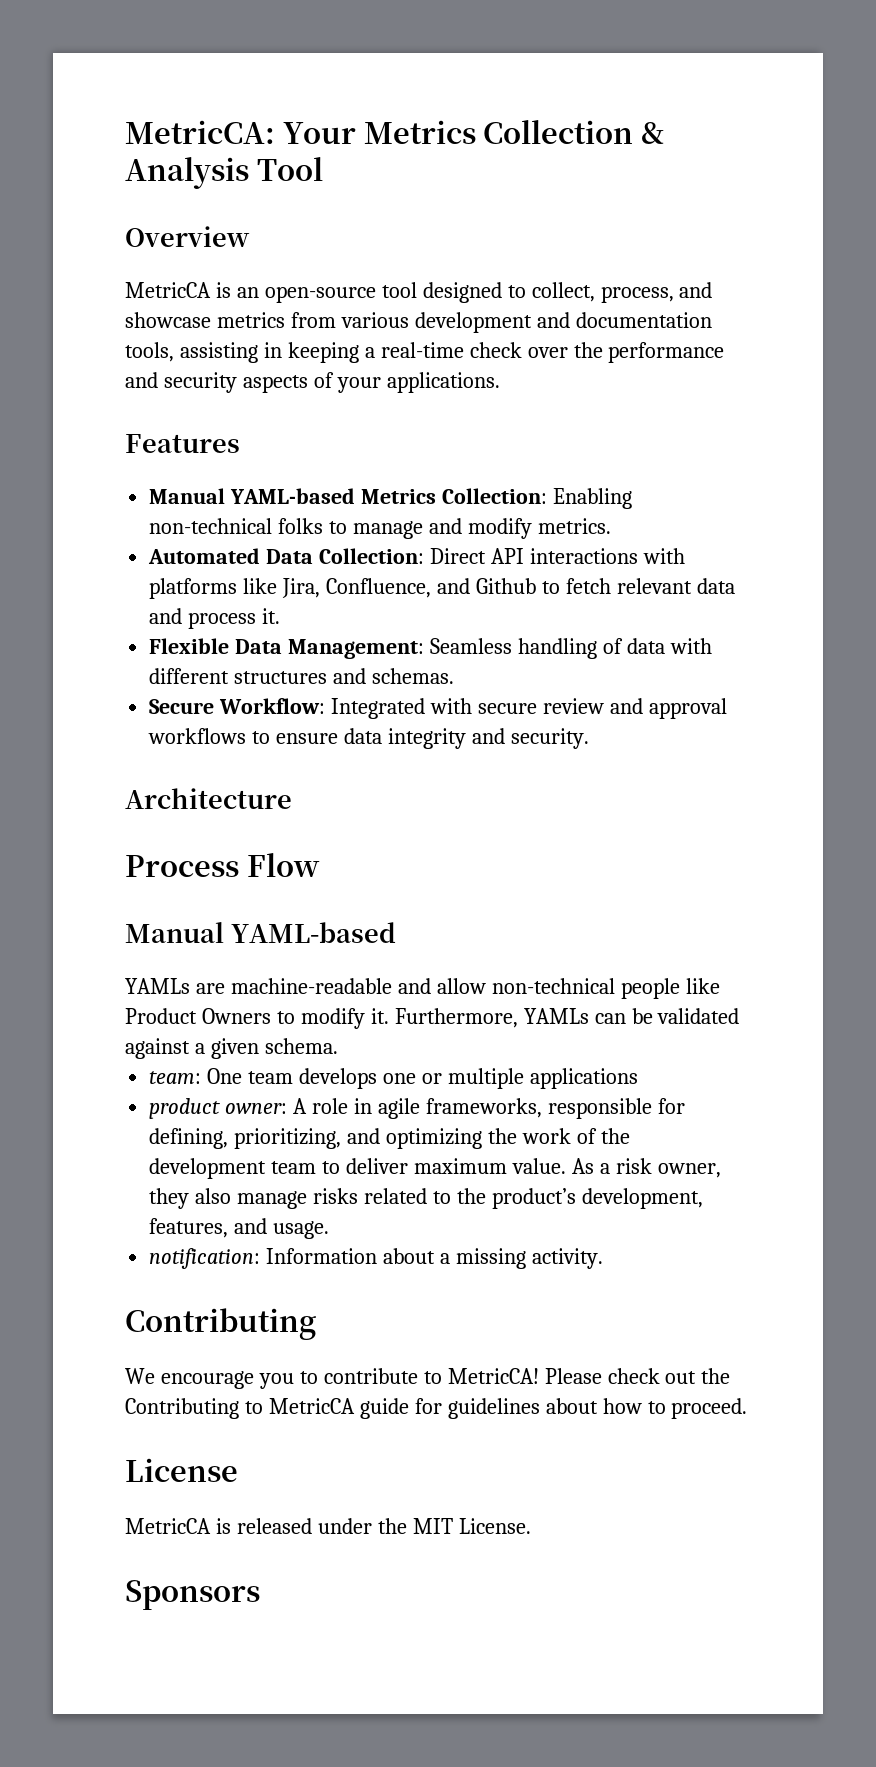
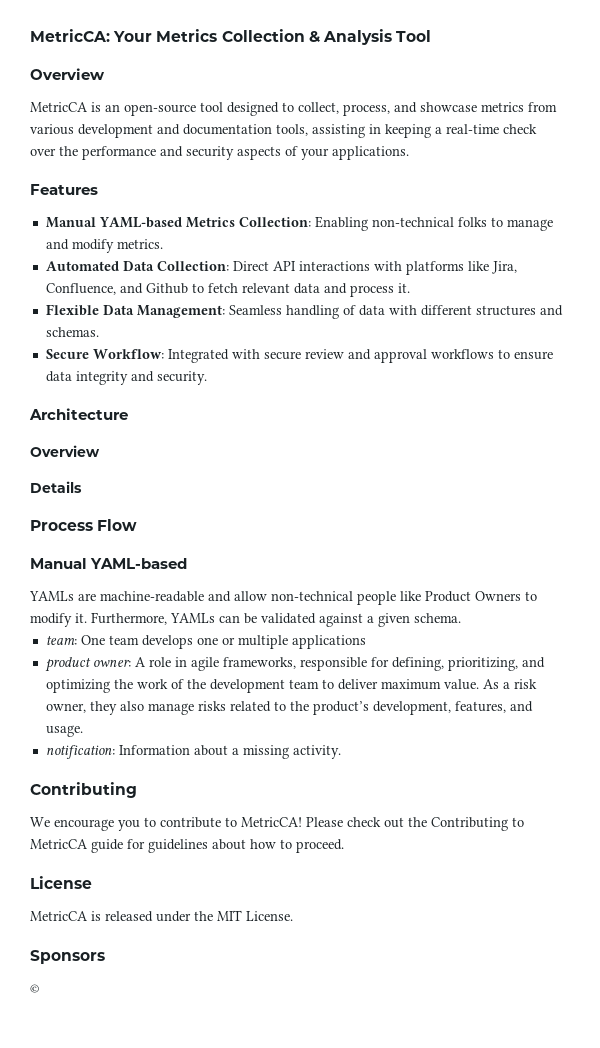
(292, 798) none -> [30,445,100,457] [30,481,82,493] // Overview // Details
(260, 1595) none -> [30,984,40,993] // ©

